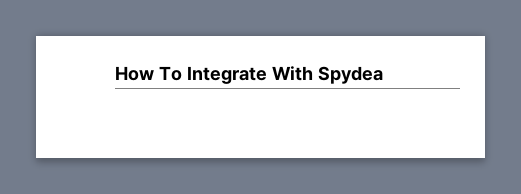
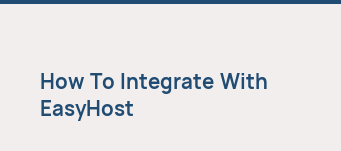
[317,66,383,84] Spydea -> [40,100,134,121] EasyHost

